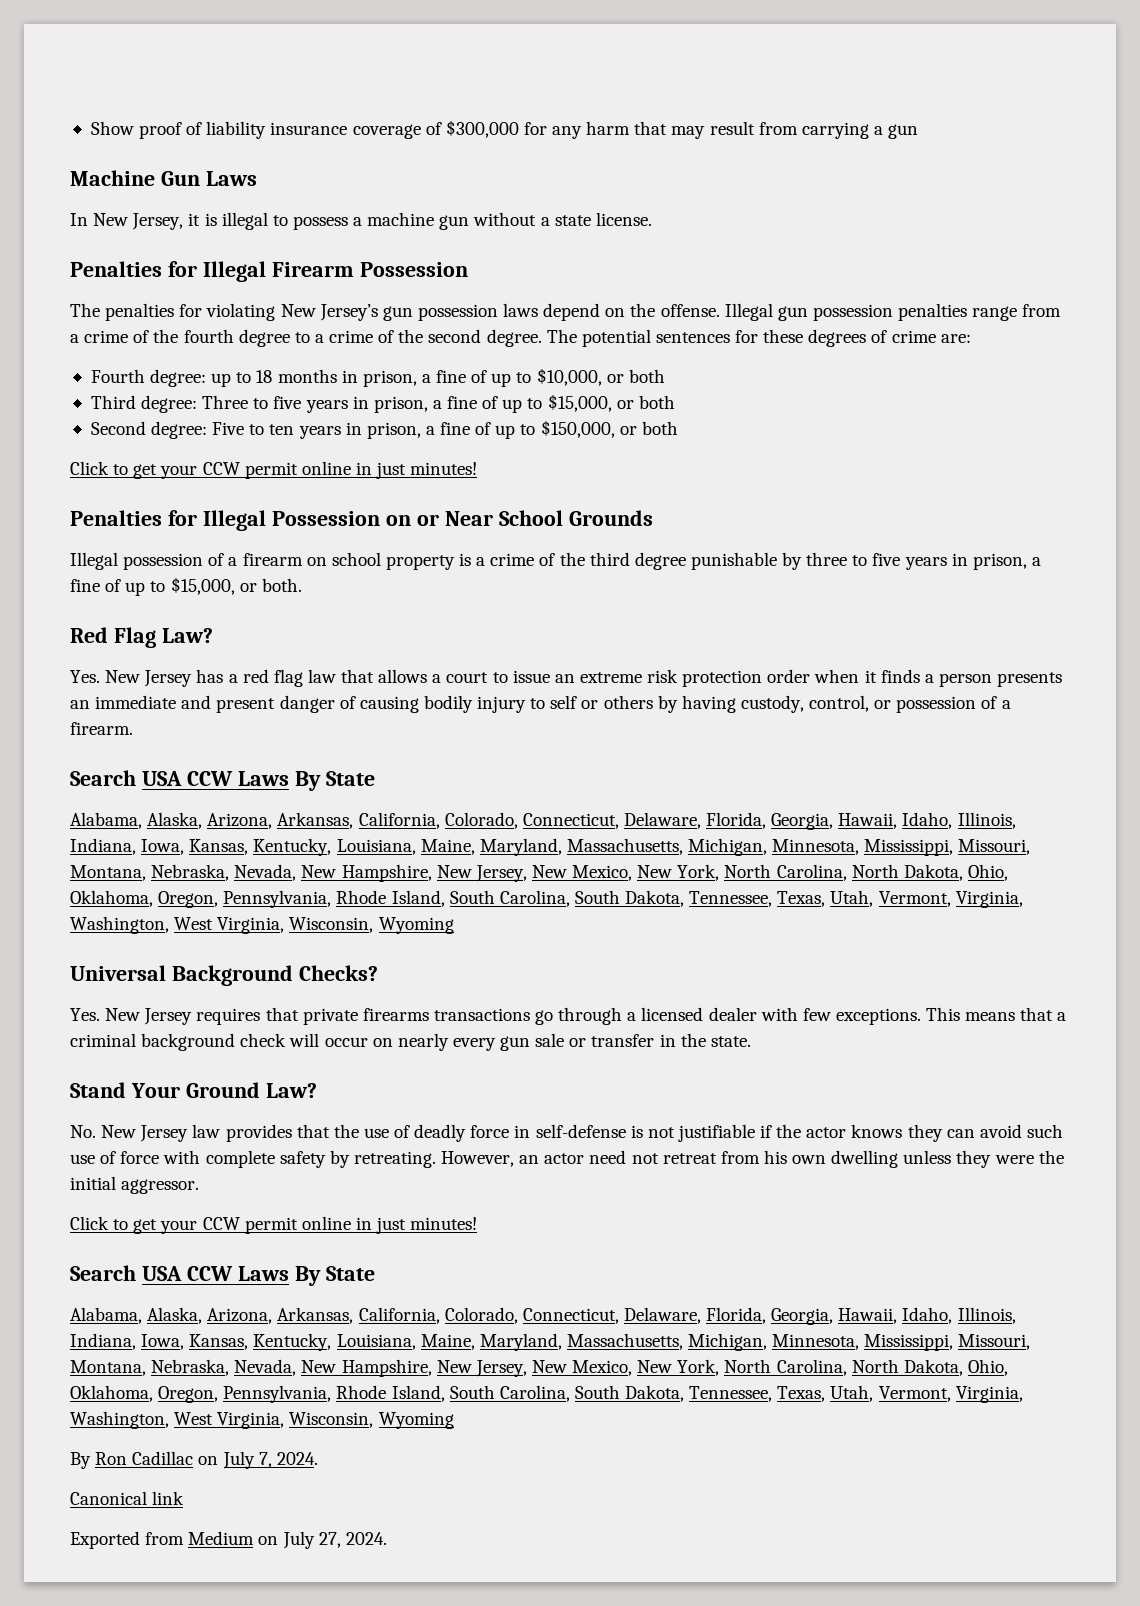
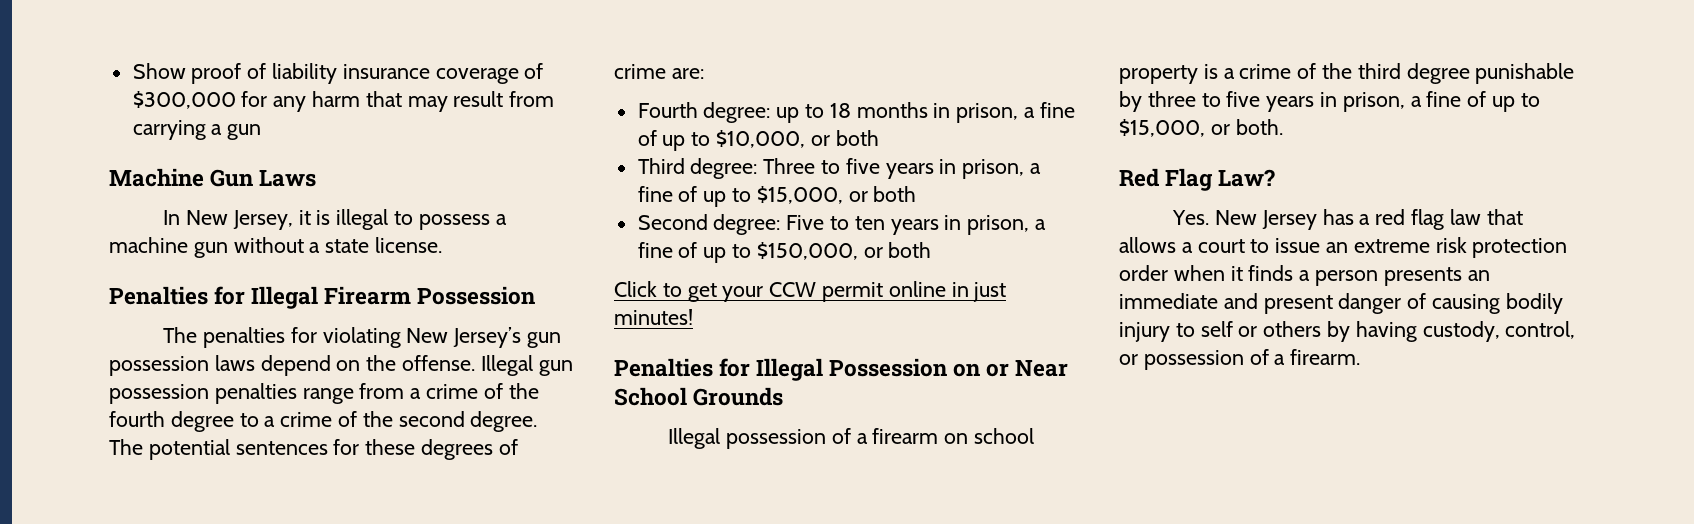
[70,770,375,791] [70,812,1016,830] [70,838,1031,856] [70,864,1008,882] [70,890,1023,908] [70,916,454,934] [70,965,378,986] [70,1007,1067,1025] [70,1033,751,1051] [70,1082,317,1098] [70,1124,1063,1142] [70,1150,1064,1168] [70,1176,200,1194] [70,1216,478,1234] [70,1265,375,1286] [70,1307,1016,1325] [70,1333,1031,1351] [70,1359,1008,1377] [70,1385,1023,1403] [70,1411,454,1429] [70,1451,318,1469] [70,1491,185,1505] [70,1531,387,1549] // Search USA CCW Laws By State // Alabama, Alaska, Arizona, Arkansas, California, Colorado, Connecticut, Delaware, Florida, Georgia, Hawaii, Idaho, Illinois, Indiana, Iowa, Kansas, Kentucky, Louisiana, Maine, Maryland, Massachusetts, Michigan, Minnesota, Mississippi, Missouri, Montana, Nebraska, Nevada, New Hampshire, New Jersey, New Mexico, New York, North Carolina, North Dakota, Ohio, Oklahoma, Oregon, Pennsylvania, Rhode Island, South Carolina, South Dakota, Tennessee, Texas, Utah, Vermont, Virginia, Washington, West Virginia, Wisconsin, Wyoming // Universal Background Checks? // Yes. New Jersey requires that private firearms transactions go through a licensed dealer with few exceptions. This means that a criminal background check will occur on nearly every gun sale or transfer in the state. // Stand Your Ground Law? // No. New Jersey law provides that the use of deadly force in self-defense is not justifiable if the actor knows they can avoid such use of force with complete safety by retreating. However, an actor need not retreat from his own dwelling unless they were the initial aggressor. // Click to get your CCW permit online in just minutes! // Search USA CCW Laws By State // Alabama, Alaska, Arizona, Arkansas, California, Colorado, Connecticut, Delaware, Florida, Georgia, Hawaii, Idaho, Illinois, Indiana, Iowa, Kansas, Kentucky, Louisiana, Maine, Maryland, Massachusetts, Michigan, Minnesota, Mississippi, Missouri, Montana, Nebraska, Nevada, New Hampshire, New Jersey, New Mexico, New York, North Carolina, North Dakota, Ohio, Oklahoma, Oregon, Pennsylvania, Rhode Island, South Carolina, South Dakota, Tennessee, Texas, Utah, Vermont, Virginia, Washington, West Virginia, Wisconsin, Wyoming // By Ron Cadillac on July 7, 2024. // Canonical link // Exported from Medium on July 27, 2024. -> (1361, 357) none

